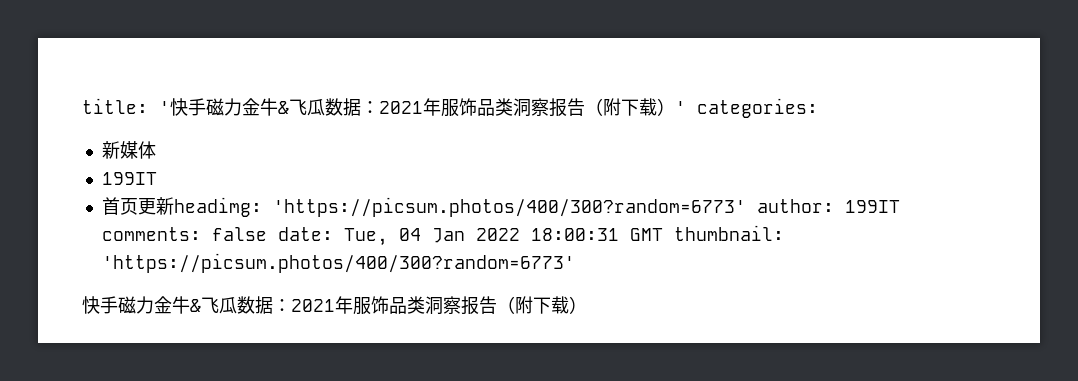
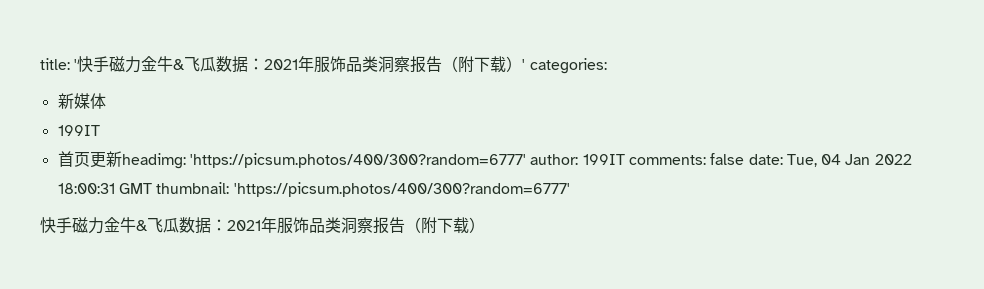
[272,197,746,217] 'https://picsum.photos/400/300?random=6773' -> [189,153,526,168] 'https://picsum.photos/400/300?random=6777'
[101,253,575,273] 'https://picsum.photos/400/300?random=6773' -> [233,182,570,197] 'https://picsum.photos/400/300?random=6777'

